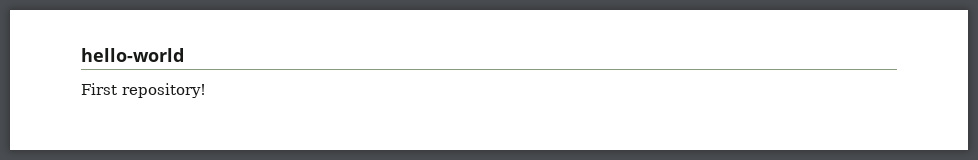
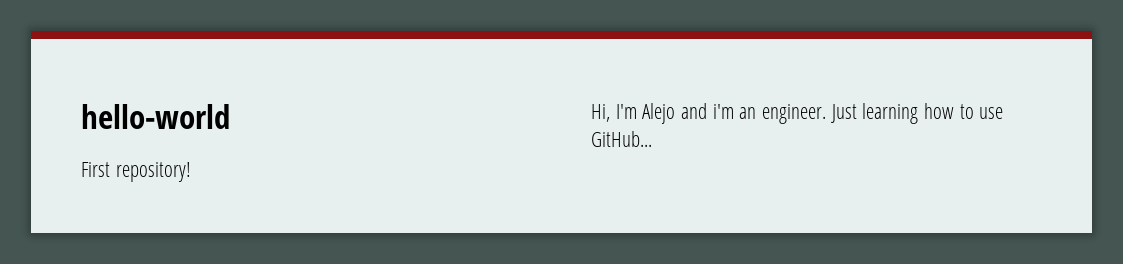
(206, 90) none -> [591,103,1004,124] [591,131,652,147] // Hi, I'm Alejo and i'm an engineer. Just learning how to use GitHub...

